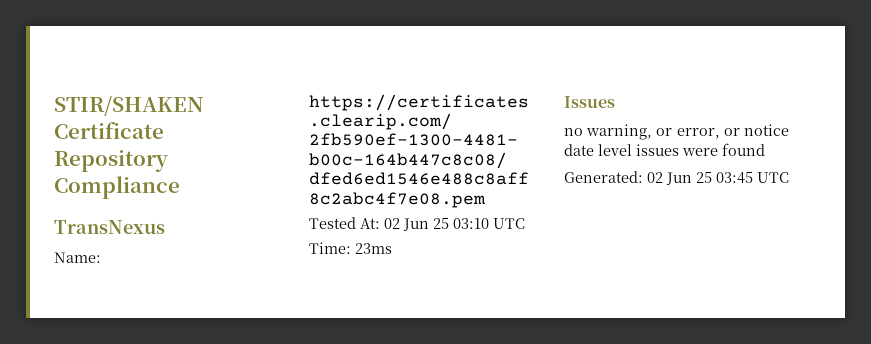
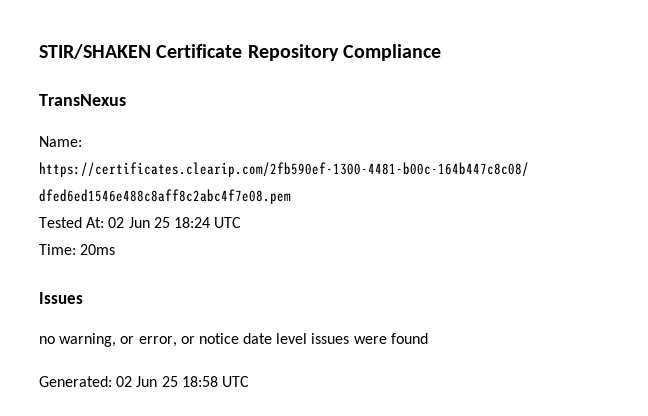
[453,218,489,229] 03:10 -> [173,217,210,228] 18:24
[355,243,392,254] 23ms -> [80,244,116,255] 20ms
[716,172,753,184] 03:45 -> [181,376,218,387] 18:58

